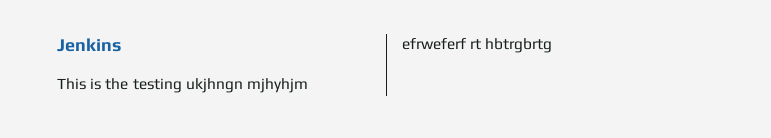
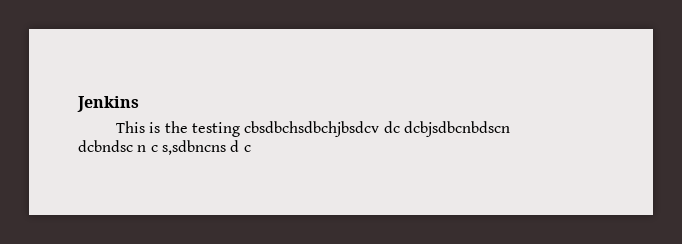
[185,78,308,93] [402,38,553,53] ukjhngn mjhyhjm efrweferf rt hbtrgbrtg -> [244,121,510,137] [78,140,251,155] cbsdbchsdbchjbsdcv dc dcbjsdbcnbdscn dcbndsc n c s,sdbncns d c

